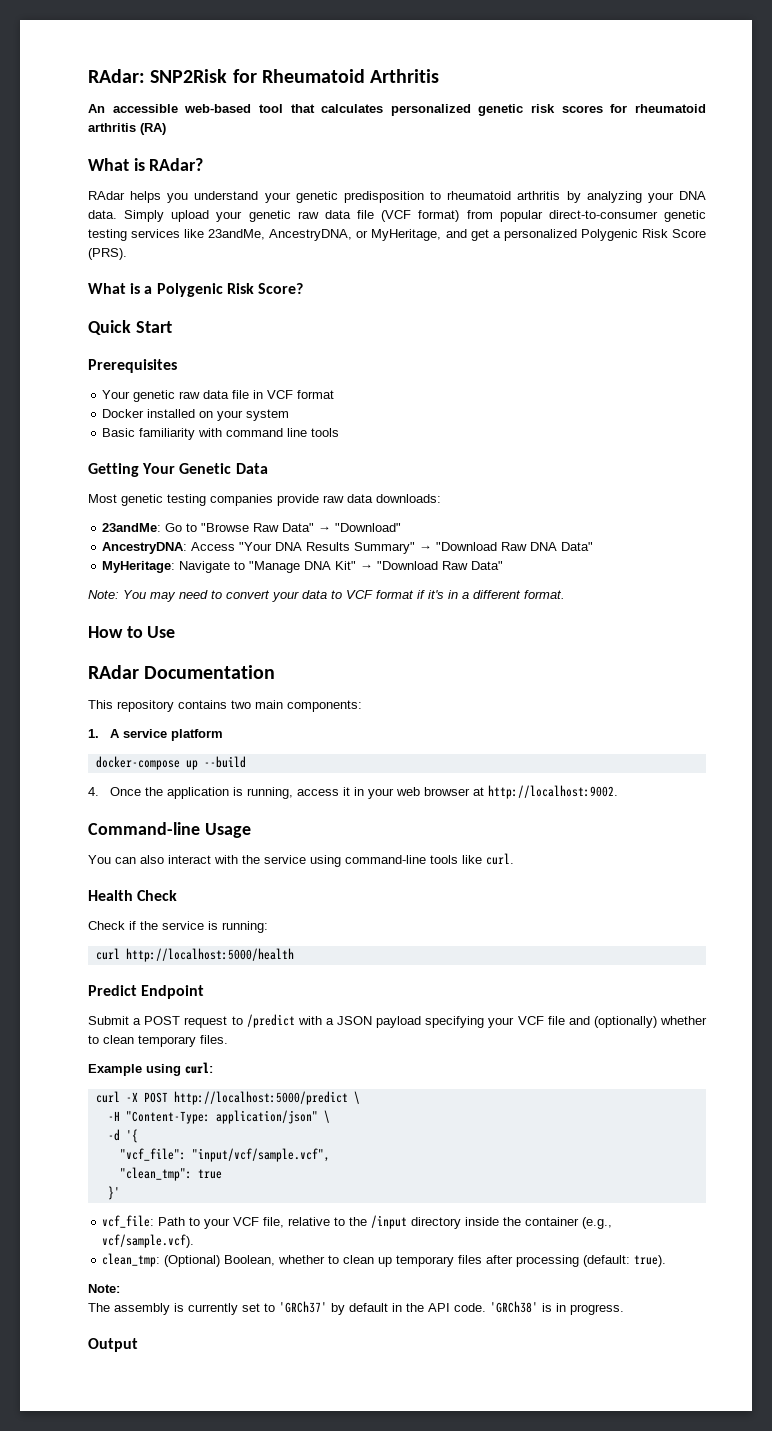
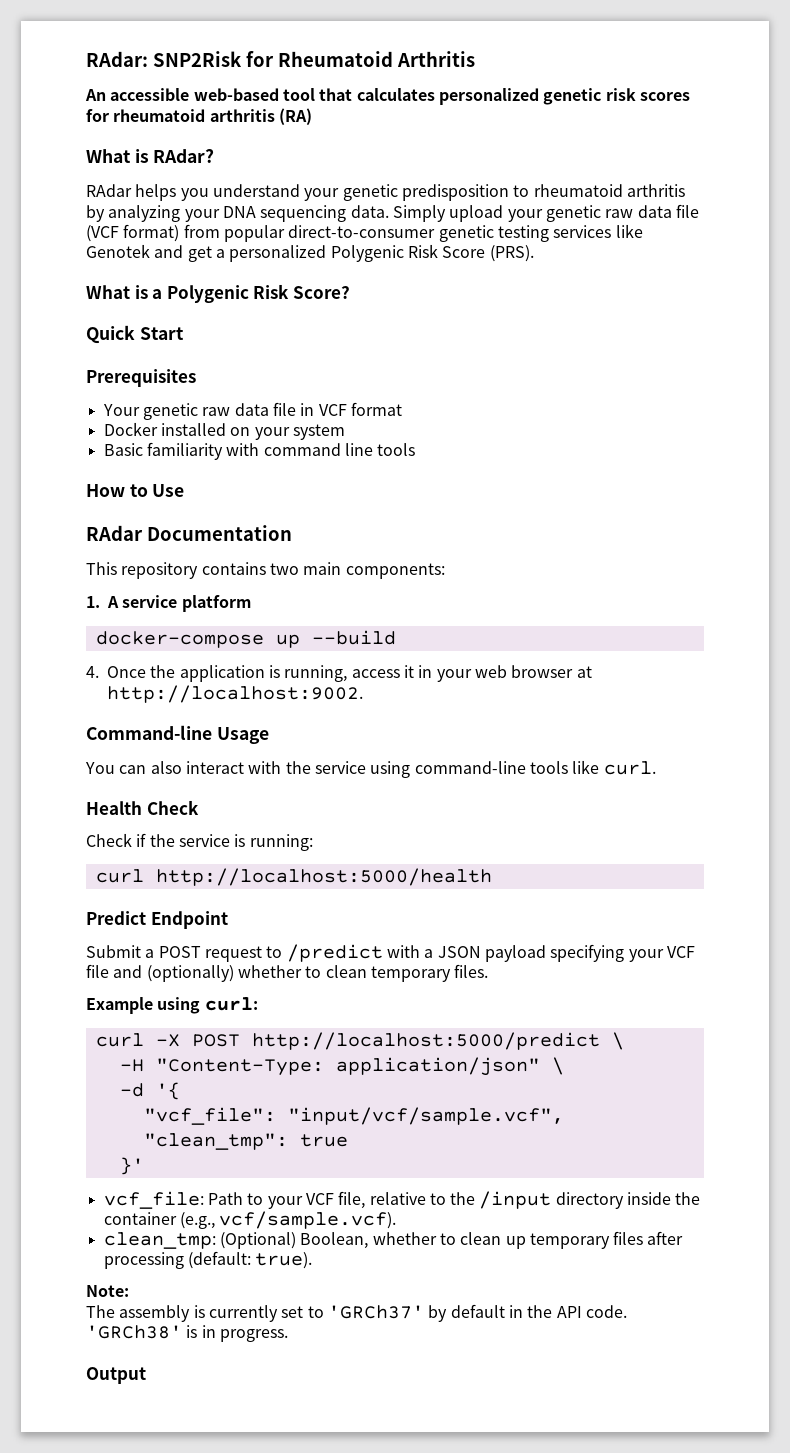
(706, 195) none -> [260,205,347,222] sequencing
[208,229,442,241] 23andMe, AncestryDNA, or MyHeritage, -> [86,244,150,258] Genotek
[88,463,268,477] [88,494,441,506] [102,523,402,532] [102,542,594,554] [102,561,504,573] [88,590,565,602] // Getting Your Genetic Data // Most genetic testing companies provide raw data downloads: // 23andMe: Go to "Browse Raw Data" → "Download" // AncestryDNA: Access "Your DNA Results Summary" → "Download Raw DNA Data" // MyHeritage: Navigate to "Manage DNA Kit" → "Download Raw Data" // Note: You may need to convert your data to VCF format if it's in a different format. -> (416, 449) none

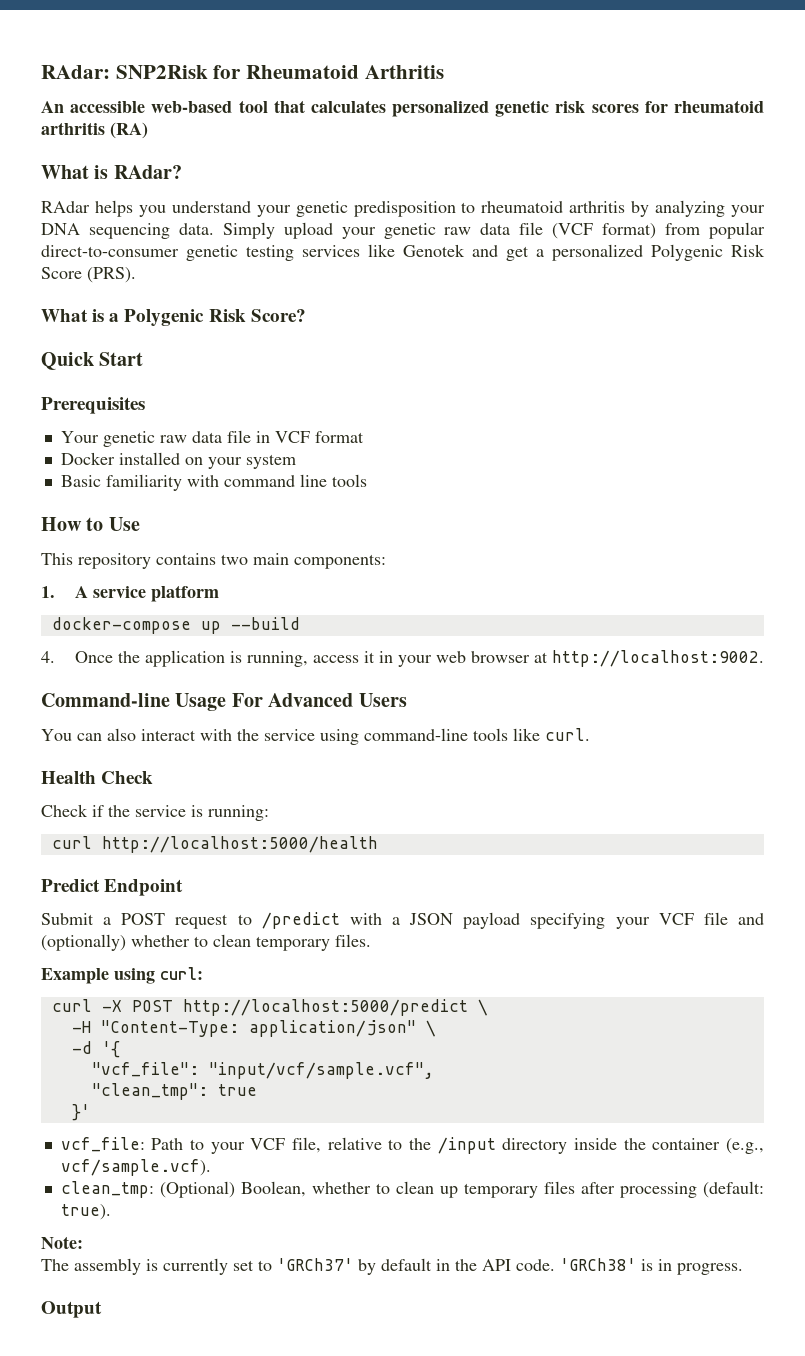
[86,525,292,541] // RAdar Documentation -> (140, 524) none
(269, 735) none -> [231,693,407,707] For Advanced Users

